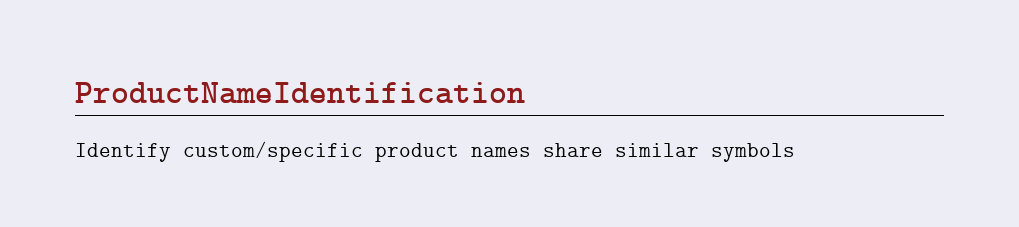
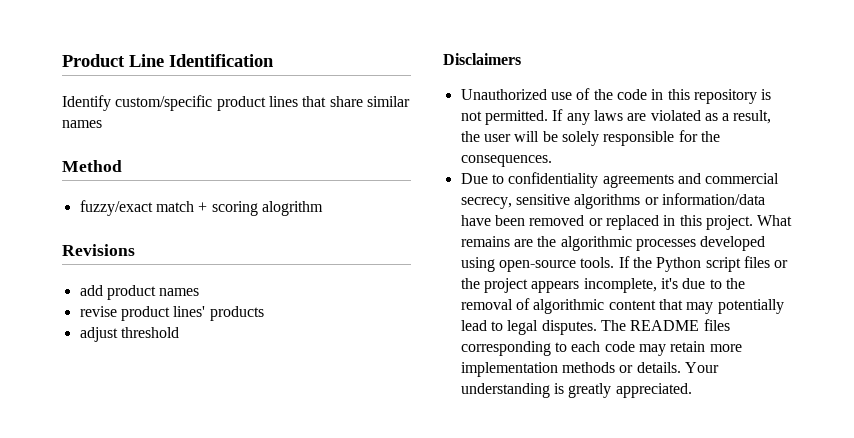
[75,82,525,104] ProductNameIdentification -> [62,54,274,67] Product Line Identification
[471,143,795,162] names share similar symbols -> [268,96,410,107] [62,120,102,128] [62,160,122,172] [79,200,323,216] [62,244,135,256] [79,285,200,300] [79,306,264,321] [79,327,179,342] [443,53,521,65] [460,88,772,104] [460,109,772,125] [460,130,720,146] [460,155,552,167] [460,172,780,188] [460,193,765,209] [460,215,793,230] [460,236,766,251] [460,256,789,272] [460,278,745,293] [460,298,784,314] [460,319,730,335] [460,341,742,356] [460,362,719,377] [460,383,692,398] lines that share similar names // Method // fuzzy/exact match + scoring alogrithm // Revisions // add product names // revise product lines' products // adjust threshold // Disclaimers // Unauthorized use of the code in this repository is not permitted. If any laws are violated as a result, the user will be solely responsible for the consequences. // Due to confidentiality agreements and commercial secrecy, sensitive algorithms or information/data have been removed or replaced in this project. What remains are the algorithmic processes developed using open-source tools. If the Python script files or the project appears incomplete, it's due to the removal of algorithmic content that may potentially lead to legal disputes. The README files corresponding to each code may retain more implementation methods or details. Your understanding is greatly appreciated.

